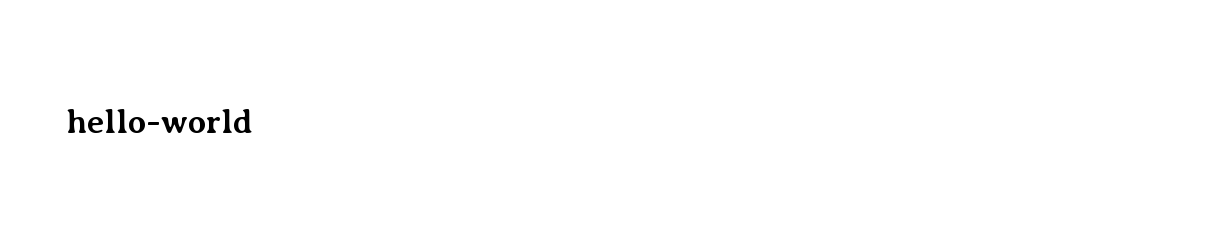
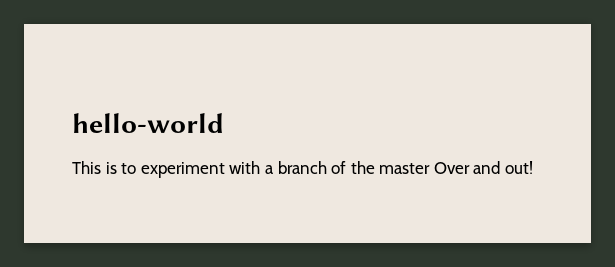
(253, 121) none -> [72,161,534,178] // This is to experiment with a branch of the master Over and out!

